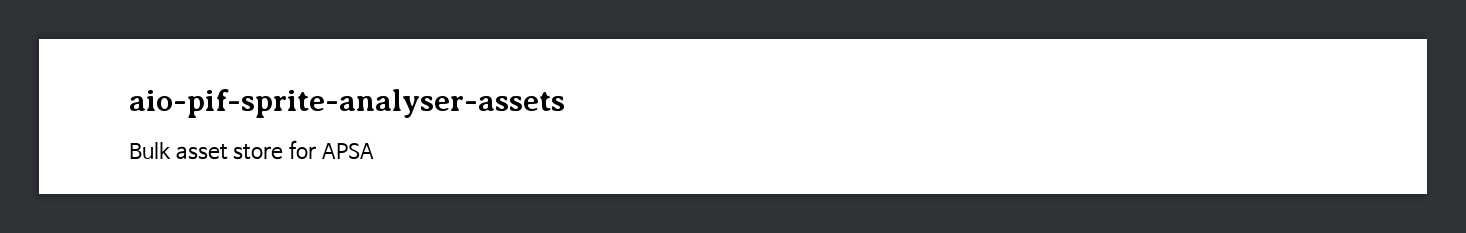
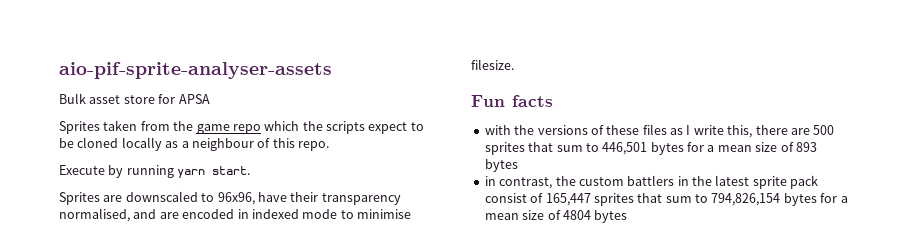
(374, 151) none -> [59,120,424,134] [59,137,329,151] [59,165,251,178] [59,191,401,205] [59,208,411,222] [471,59,514,70] [471,95,553,107] [484,124,835,138] [484,142,817,155] [484,159,518,172] [484,175,819,189] [484,193,848,206] [484,210,628,223] // Sprites taken from the game repo which the scripts expect to be cloned locally as a neighbour of this repo. // Execute by running yarn start. // Sprites are downscaled to 96x96, have their transparency normalised, and are encoded in indexed mode to minimise filesize. // Fun facts // with the versions of these files as I write this, there are 500 sprites that sum to 446,501 bytes for a mean size of 893 bytes // in contrast, the custom battlers in the latest sprite pack consist of 165,447 sprites that sum to 794,826,154 bytes for a mean size of 4804 bytes

